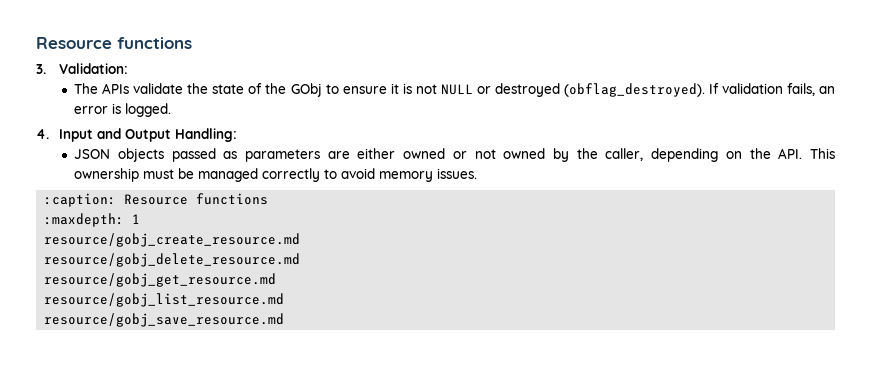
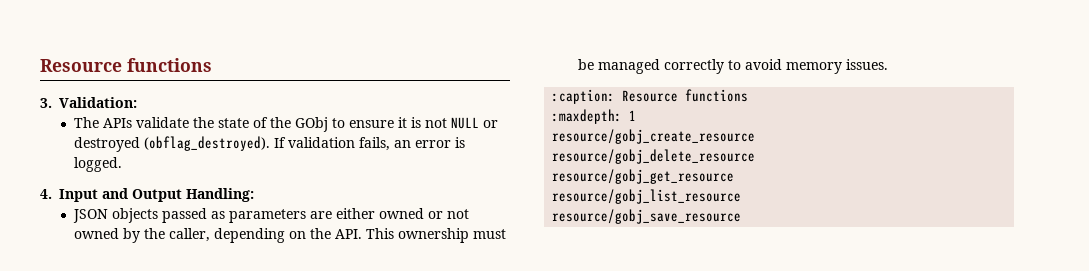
[44,233,301,247] [44,253,301,267] [44,273,277,287] [44,293,285,307] [44,313,285,327] resource/gobj_create_resource.md // resource/gobj_delete_resource.md // resource/gobj_get_resource.md // resource/gobj_list_resource.md // resource/gobj_save_resource.md -> [552,129,756,144] [552,149,756,164] [552,169,735,184] [552,189,742,204] [552,209,742,224] resource/gobj_create_resource // resource/gobj_delete_resource // resource/gobj_get_resource // resource/gobj_list_resource // resource/gobj_save_resource

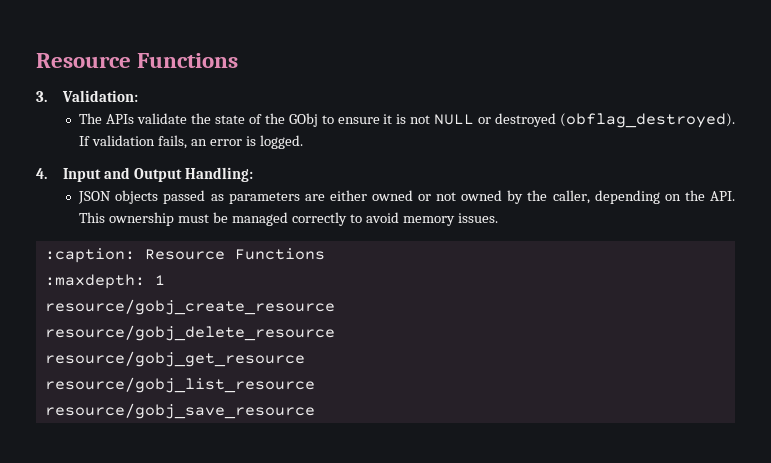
[40,58,212,72] Resource functions -> [36,53,239,68] Resource Functions
[685,89,749,102] functions -> [234,248,325,260] Functions

